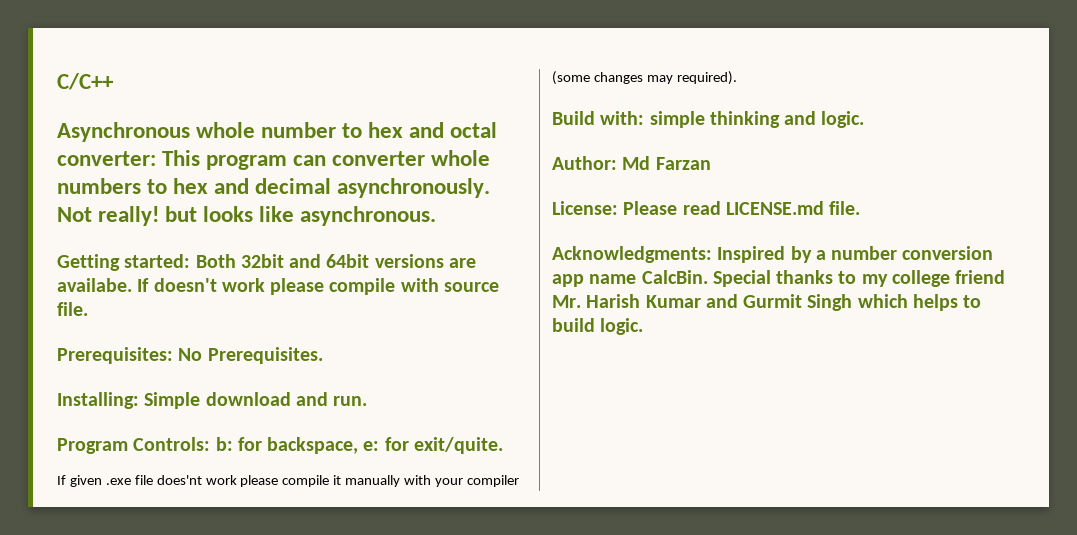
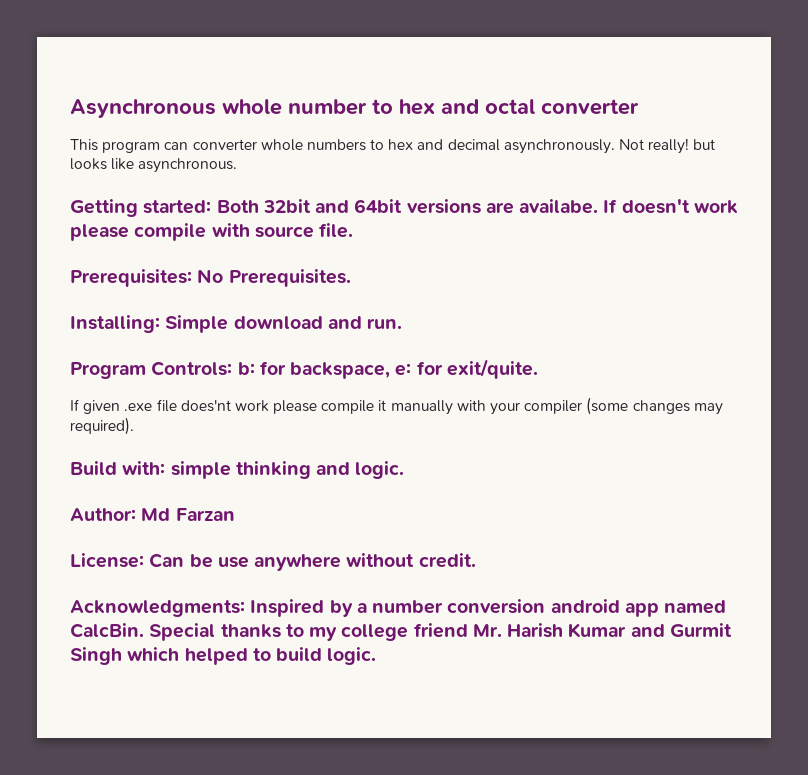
[57,73,114,90] C/C++ // -> (70, 108) none
[57,151,156,166] converter: -> [541,99,639,115] converter //
[623,201,861,215] Please read LICENSE.md file. -> [149,553,476,571] Can be use anywhere without credit.
[552,274,637,287] app name -> [550,599,727,617] android app named
[912,294,958,311] helps -> [184,648,248,665] helped

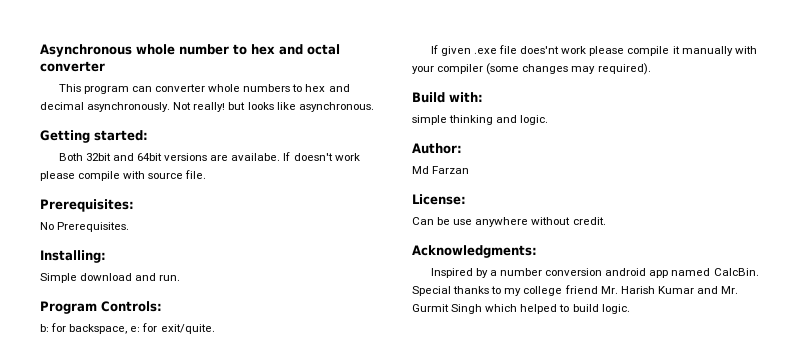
(212, 207) none -> (148, 135) //
(192, 278) none -> (134, 205) //
(160, 324) none -> (106, 256) //
(233, 368) none -> (162, 306) //
(166, 468) none -> (483, 97) //
(136, 514) none -> (462, 148) //
(144, 560) none -> (466, 199) //
(245, 608) none -> (537, 251) //
(665, 630) none -> [721,286,739,294] Mr.

